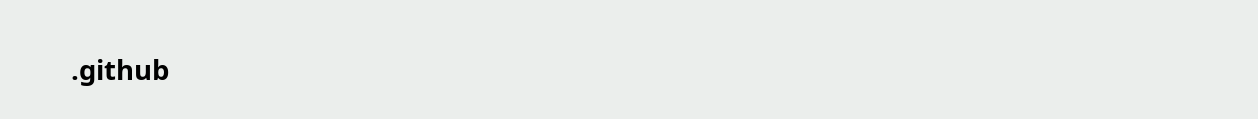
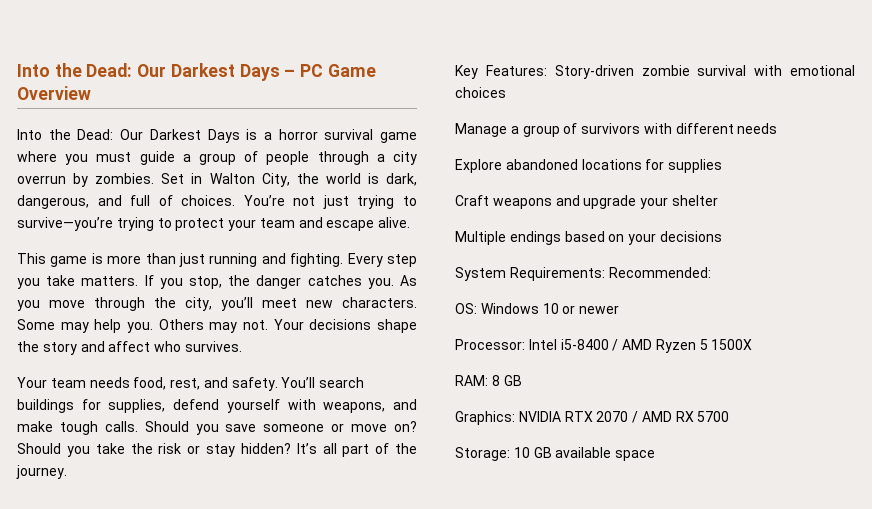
[71,59,169,86] .github -> [17,63,376,81] [17,86,91,100] [17,129,417,143] [17,151,417,165] [17,173,418,187] [17,195,417,209] [17,217,411,231] [17,253,417,267] [17,275,417,289] [17,297,417,311] [17,319,417,333] [17,341,242,355] [17,377,365,391] [17,399,418,413] [17,421,418,435] [17,443,417,457] [16,465,67,479] [455,65,855,79] [455,87,506,98] [455,123,778,137] [455,159,723,173] [455,195,718,209] [455,231,722,245] [455,267,711,281] [455,303,620,314] [455,339,753,353] [455,375,522,386] [455,411,730,425] [455,447,656,461] Into the Dead: Our Darkest Days – PC Game Overview // Into the Dead: Our Darkest Days is a horror survival game where you must guide a group of people through a city overrun by zombies. Set in Walton City, the world is dark, dangerous, and full of choices. You’re not just trying to survive—you’re trying to protect your team and escape alive. // This game is more than just running and fighting. Every step you take matters. If you stop, the danger catches you. As you move through the city, you’ll meet new characters. Some may help you. Others may not. Your decisions shape the story and affect who survives. // Your team needs food, rest, and safety. You’ll search buildings for supplies, defend yourself with weapons, and make tough calls. Should you save someone or move on? Should you take the risk or stay hidden? It’s all part of the journey. // Key Features: Story-driven zombie survival with emotional choices // Manage a group of survivors with different needs // Explore abandoned locations for supplies // Craft weapons and upgrade your shelter // Multiple endings based on your decisions // System Requirements: Recommended: // OS: Windows 10 or newer // Processor: Intel i5-8400 / AMD Ryzen 5 1500X // RAM: 8 GB // Graphics: NVIDIA RTX 2070 / AMD RX 5700 // Storage: 10 GB available space

